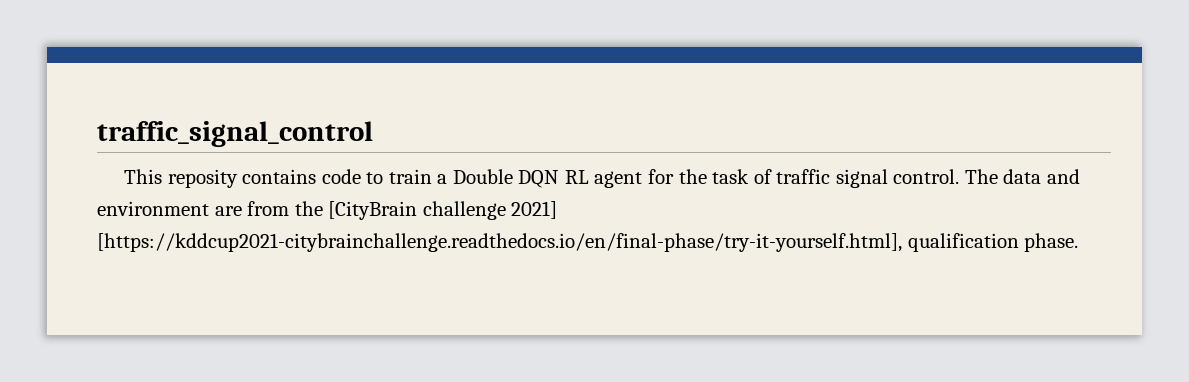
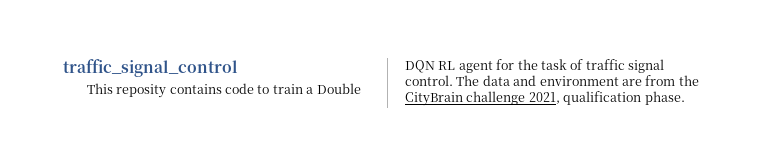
[328,201,558,220] [97,233,902,252] [CityBrain challenge 2021] [https://kddcup2021-citybrainchallenge.readthedocs.io/en/final-phase/try-it-yourself.html], -> [405,91,560,106] CityBrain challenge 2021,

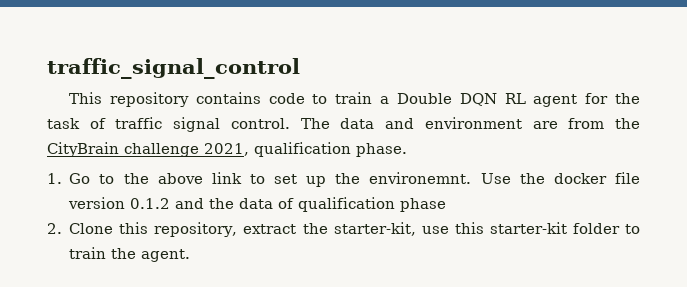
[116,84,167,98] reposity -> [110,92,190,107] repository
(685, 98) none -> [47,172,640,187] [68,197,447,212] [47,222,641,237] [69,247,191,262] // 1. Go to the above link to set up the environemnt. Use the docker file version 0.1.2 and the data of qualification phase // 2. Clone this repository, extract the starter-kit, use this starter-kit folder to train the agent.

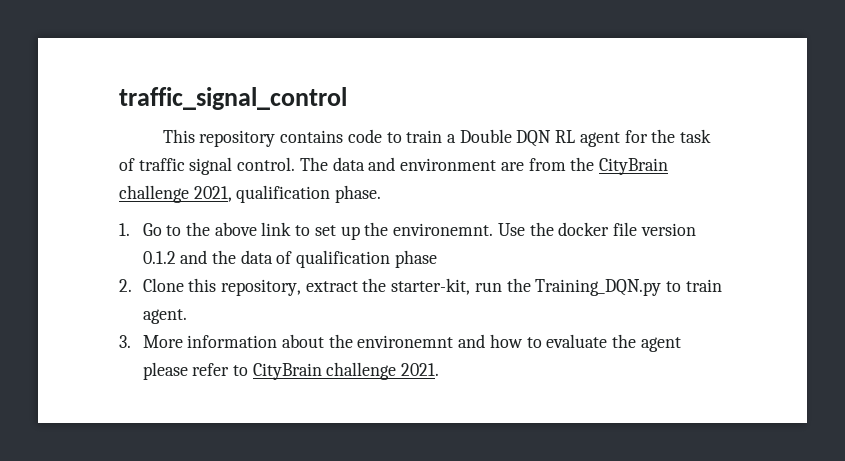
[421,222,641,234] [69,247,191,262] use this starter-kit folder to train the agent. -> [474,278,722,296] [142,309,187,324] [119,334,681,352] [142,362,440,380] run the Training_DQN.py to train agent. // 3. More information about the environemnt and how to evaluate the agent please refer to CityBrain challenge 2021.

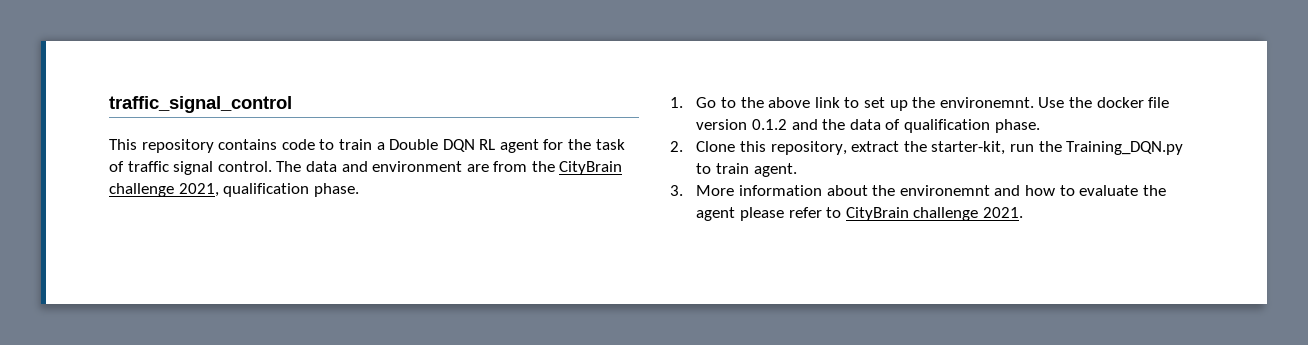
[394,250,437,268] phase -> [994,119,1040,133] phase.

